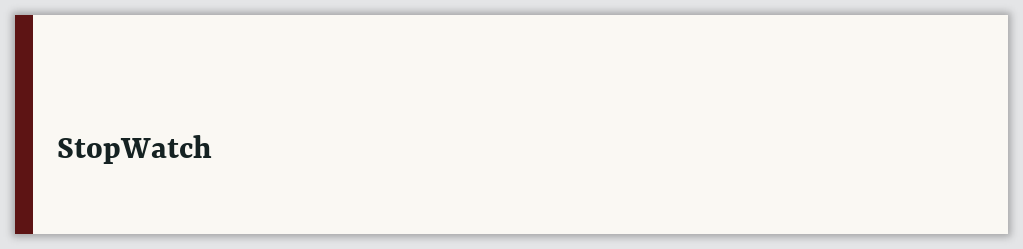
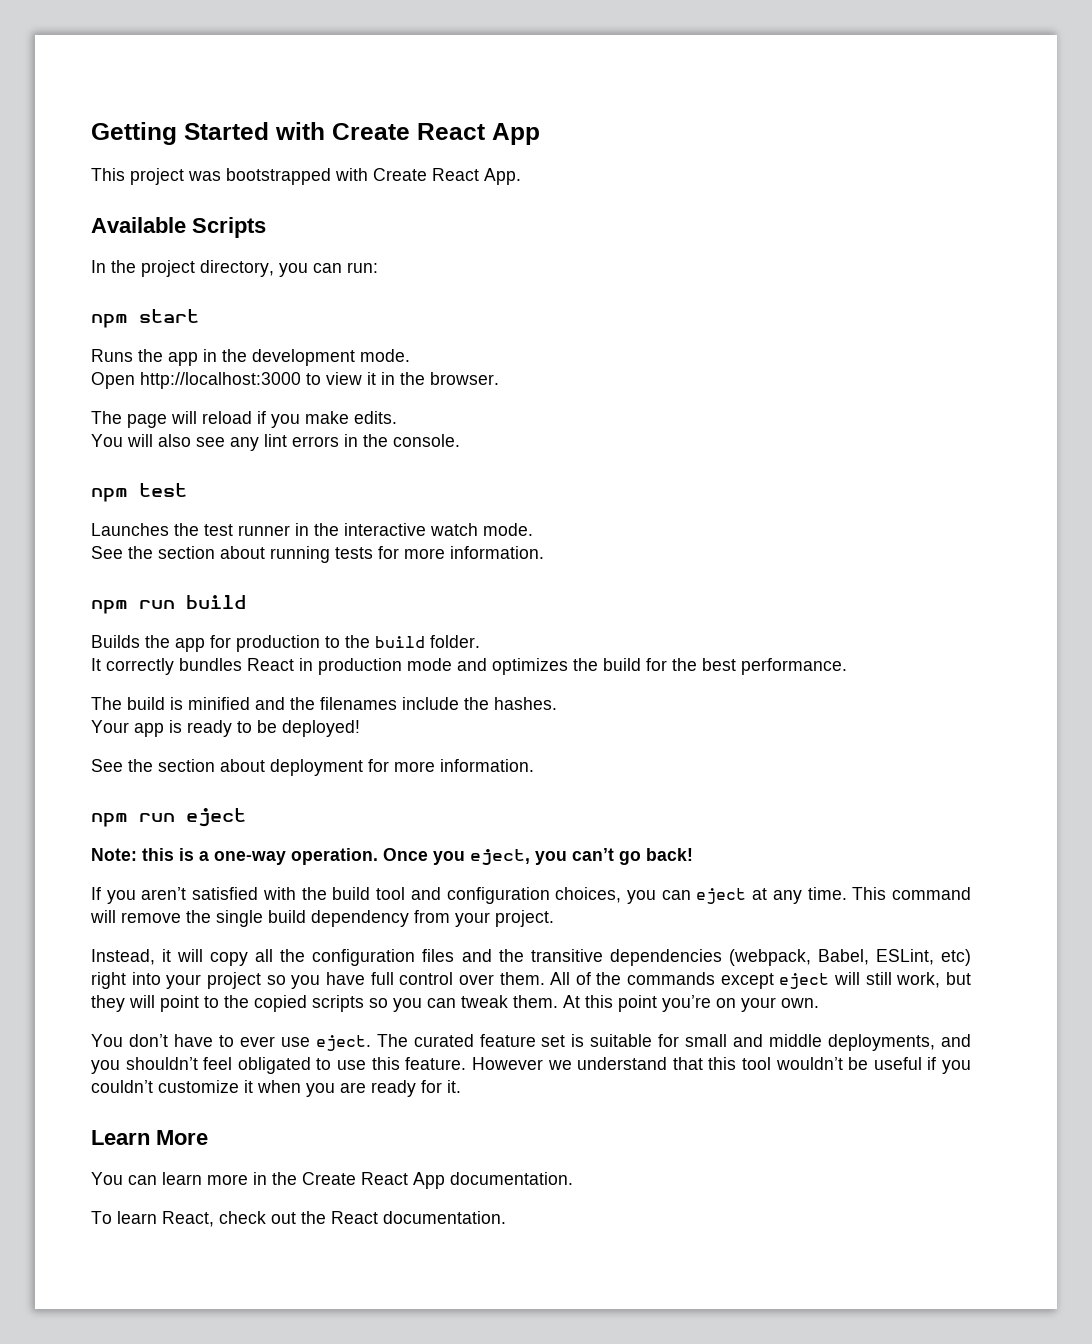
[57,135,212,164] StopWatch -> [91,122,540,145] [91,168,521,185] [91,217,266,238] [91,260,378,277] [91,309,199,328] [91,349,410,366] [91,372,499,389] [91,411,397,428] [91,434,460,451] [91,483,187,502] [91,523,533,536] [91,546,544,563] [91,595,246,614] [91,635,480,652] [91,658,847,675] [91,697,557,710] [91,720,360,737] [91,759,534,776] [91,808,246,827] [91,848,693,865] [91,887,971,904] [90,910,554,927] [91,949,972,966] [91,972,971,989] [91,995,819,1012] [91,1034,972,1051] [91,1057,971,1074] [91,1080,461,1097] [91,1130,208,1145] [91,1172,573,1189] [91,1211,506,1227] Getting Started with Create React App // This project was bootstrapped with Create React App. // Available Scripts // In the project directory, you can run: // npm start // Runs the app in the development mode. // Open http://localhost:3000 to view it in the browser. // The page will reload if you make edits. // You will also see any lint errors in the console. // npm test // Launches the test runner in the interactive watch mode. // See the section about running tests for more information. // npm run build // Builds the app for production to the build folder. // It correctly bundles React in production mode and optimizes the build for the best performance. // The build is minified and the filenames include the hashes. // Your app is ready to be deployed! // See the section about deployment for more information. // npm run eject // Note: this is a one-way operation. Once you eject, you can’t go back! // If you aren’t satisfied with the build tool and configuration choices, you can eject at any time. This command will remove the single build dependency from your project. // Instead, it will copy all the configuration files and the transitive dependencies (webpack, Babel, ESLint, etc) right into your project so you have full control over them. All of the commands except eject will still work, but they will point to the copied scripts so you can tweak them. At this point you’re on your own. // You don’t have to ever use eject. The curated feature set is suitable for small and middle deployments, and you shouldn’t feel obligated to use this feature. However we understand that this tool wouldn’t be useful if you couldn’t customize it when you are ready for it. // Learn More // You can learn more in the Create React App documentation. // To learn React, check out the React documentation.

